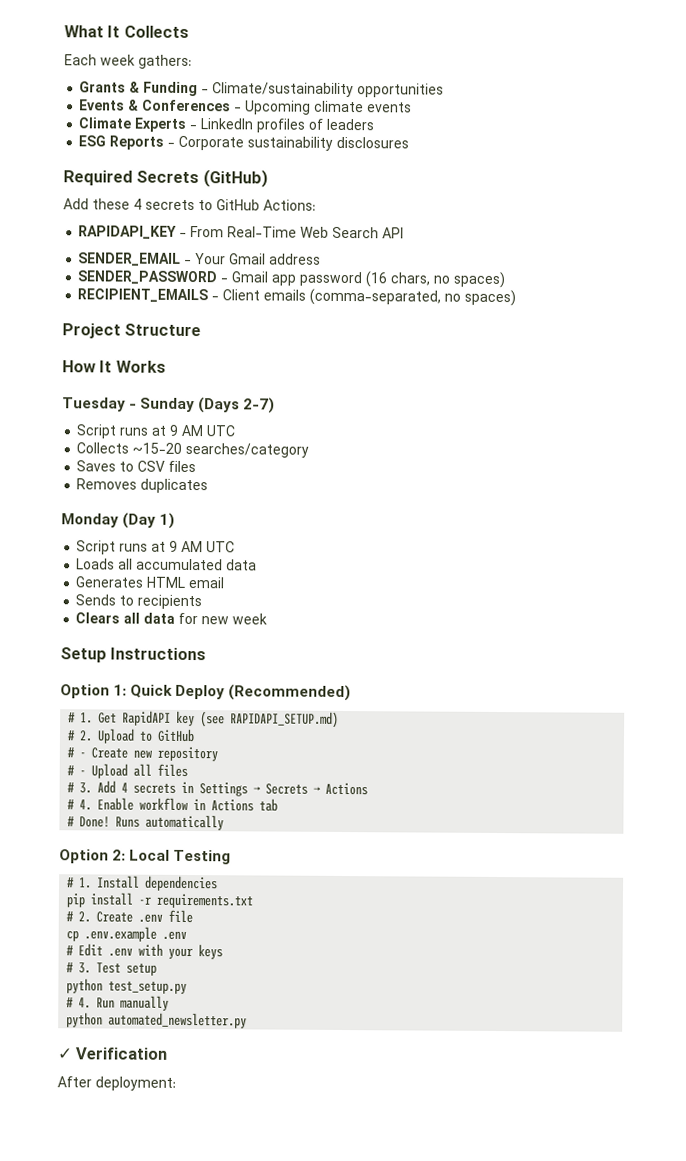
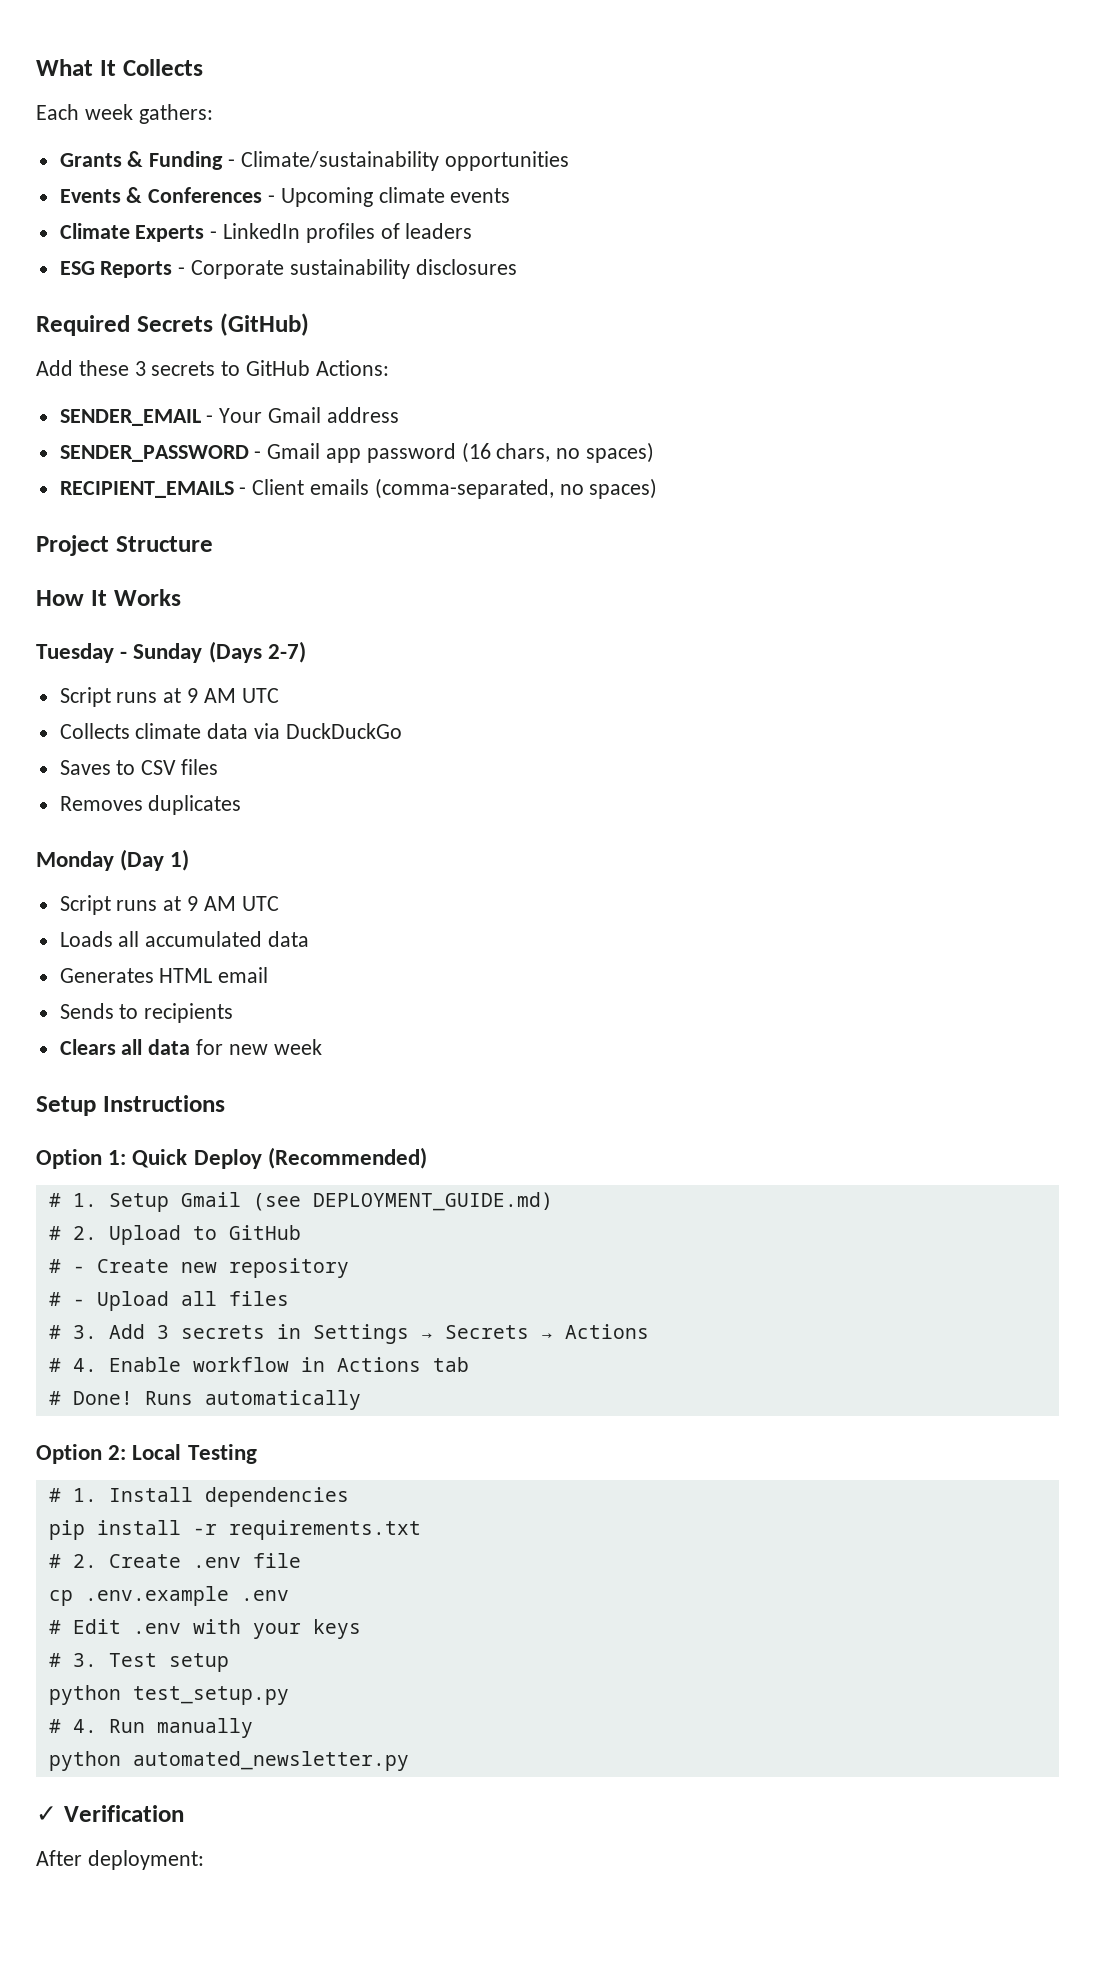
[133,198,142,210] 4 -> [134,361,146,376] 3
[78,225,405,239] // RAPIDAPI_KEY - From Real-Time Web Search API -> (389, 368) none
[132,442,310,458] ~15-20 searches/category -> [135,723,402,739] climate data via DuckDuckGo
[98,710,340,728] Get RapidAPI key (see RAPIDAPI_SETUP.md) -> [108,1192,553,1212] Setup Gmail (see DEPLOYMENT_GUIDE.md)
[121,782,129,793] 4 -> [156,1325,169,1339] 3

